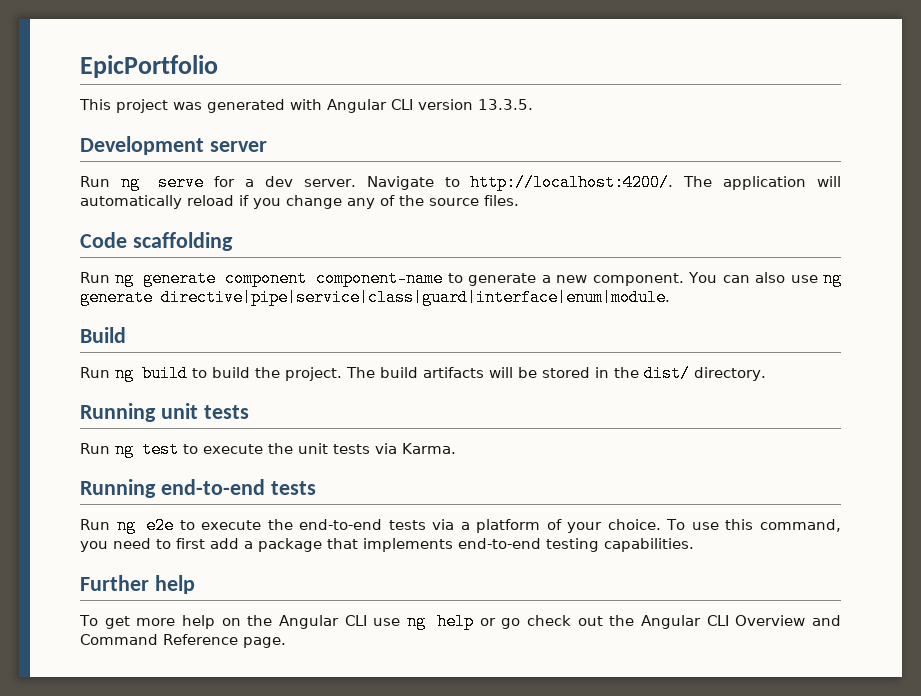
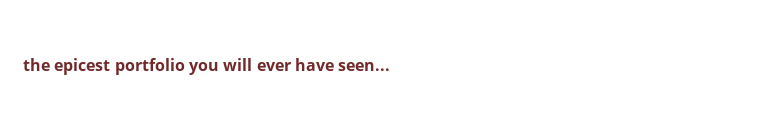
[80,55,218,78] [79,99,533,113] [80,136,267,155] [80,174,841,191] [80,195,519,209] [80,232,233,251] [80,270,842,287] [80,289,670,306] [80,327,126,343] [80,365,766,382] [80,403,249,422] [80,441,456,458] [80,479,316,498] [80,517,841,534] [80,538,694,552] [80,575,195,594] [79,613,842,630] [80,634,286,648] EpicPortfolio // This project was generated with Angular CLI version 13.3.5. // Development server // Run ng serve for a dev server. Navigate to http://localhost:4200/. The application will automatically reload if you change any of the source files. // Code scaffolding // Run ng generate component component-name to generate a new component. You can also use ng generate directive|pipe|service|class|guard|interface|enum|module. // Build // Run ng build to build the project. The build artifacts will be stored in the dist/ directory. // Running unit tests // Run ng test to execute the unit tests via Karma. // Running end-to-end tests // Run ng e2e to execute the end-to-end tests via a platform of your choice. To use this command, you need to first add a package that implements end-to-end testing capabilities. // Further help // To get more help on the Angular CLI use ng help or go check out the Angular CLI Overview and Command Reference page. -> [23,58,391,75] the epicest portfolio you will ever have seen...

